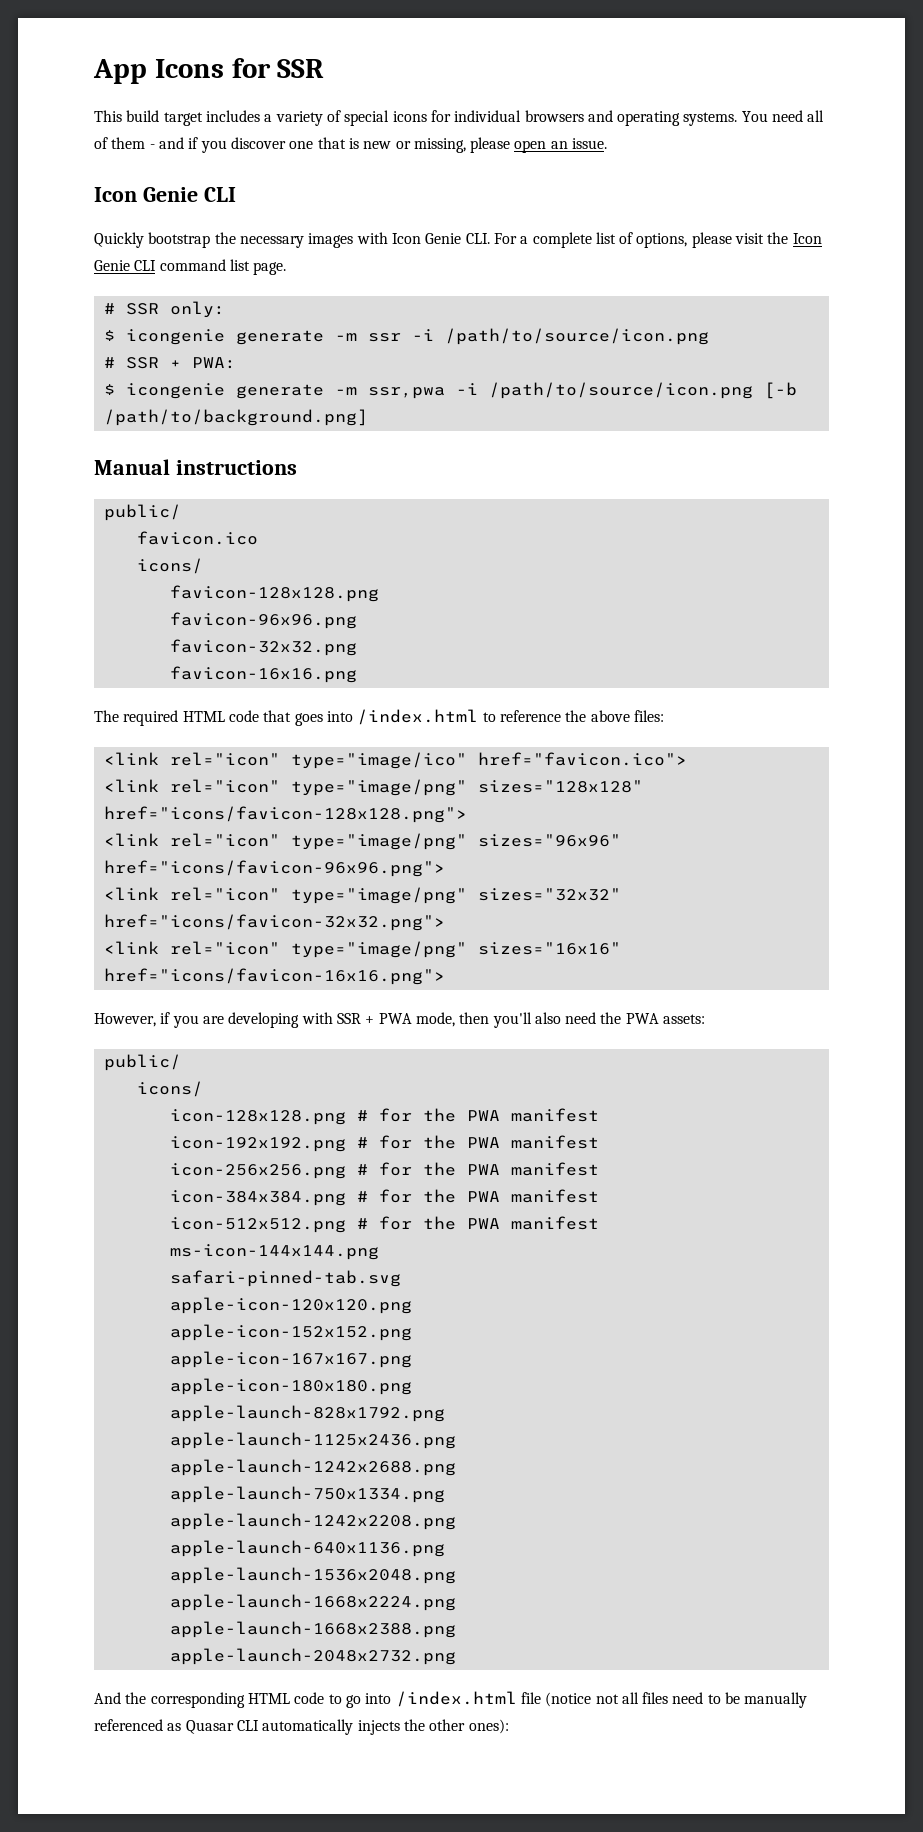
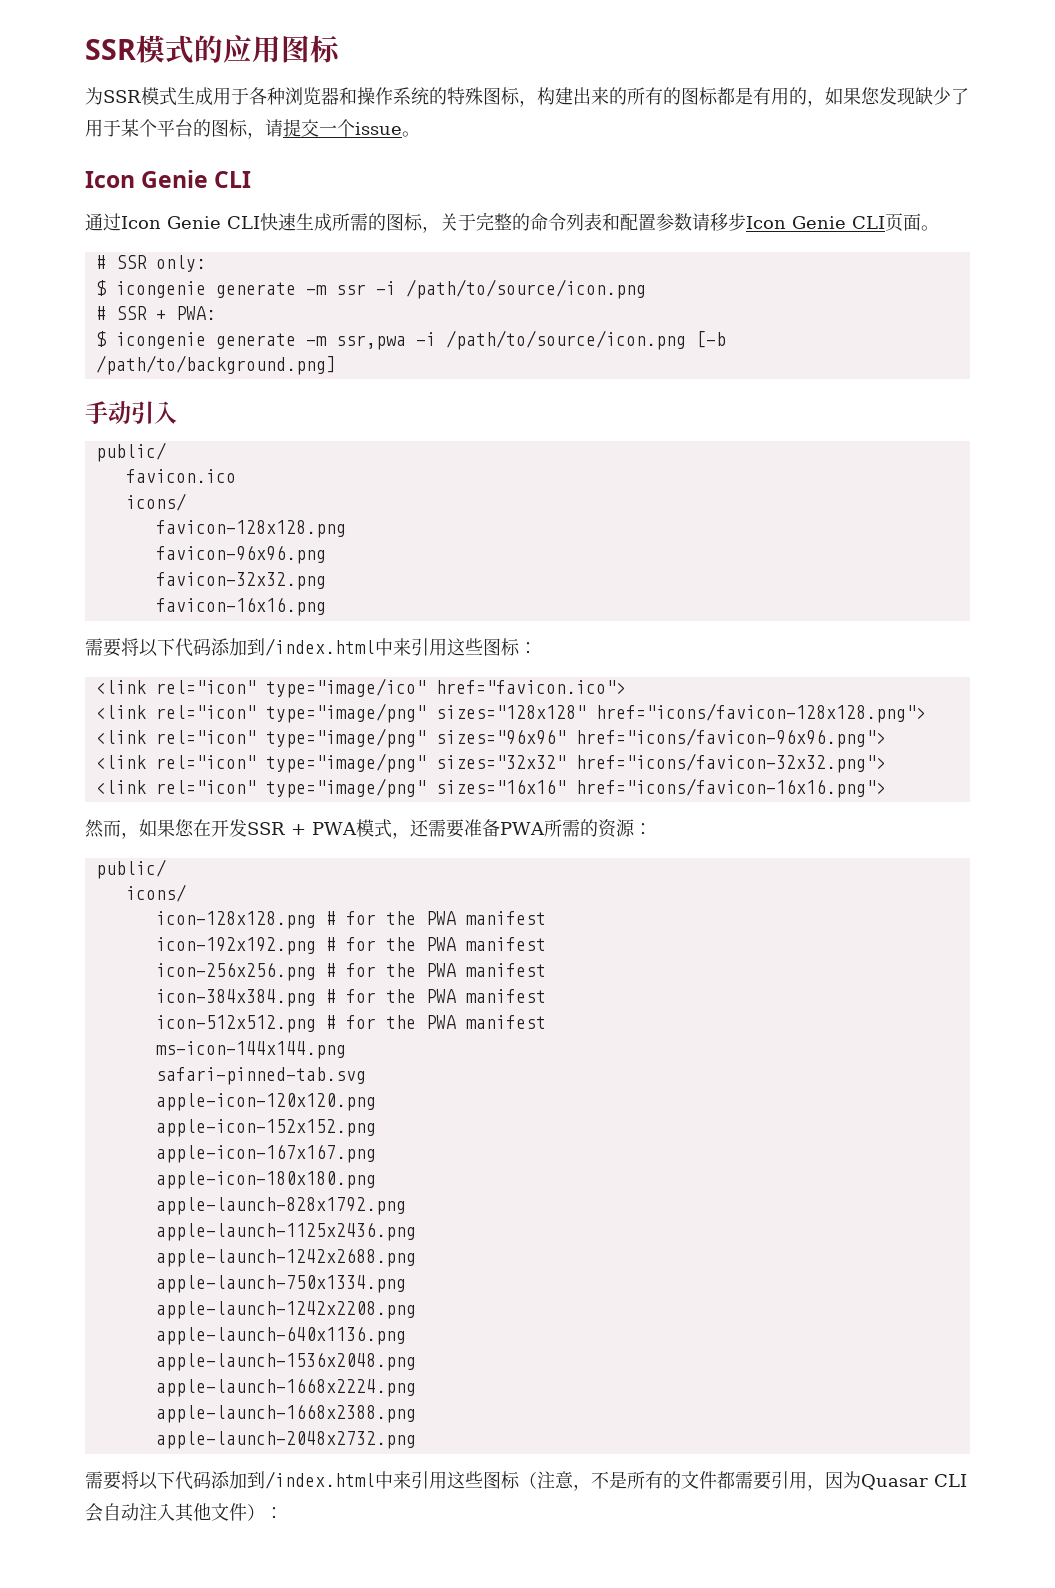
[93,58,325,84] [94,110,825,126] [94,137,608,153] [94,187,236,202] [94,232,822,248] [94,259,287,275] App Icons for SSR // This build target includes a variety of special icons for individual browsers and operating systems. You need all of them - and if you discover one that is new or missing, please open an issue. // Icon Genie CLI // Quickly bootstrap the necessary images with Icon Genie CLI. For a complete list of options, please visit the Icon Genie CLI command list page. -> [85,35,341,64] [85,87,969,107] [85,119,420,139] [85,170,252,188] [85,212,939,233] SSR模式的应用图标 // 为SSR模式生成用于各种浏览器和操作系统的特殊图标，构建出来的所有的图标都是有用的，如果您发现缺少了用于某个平台的图标，请提交一个issue。 // Icon Genie CLI // 通过Icon Genie CLI快速生成所需的图标，关于完整的命令列表和配置参数请移步Icon Genie CLI页面。
[94,459,297,475] Manual instructions -> [85,401,177,424] 手动引入
[94,709,664,726] The required HTML code that goes into /index.html to reference the above files: -> [85,638,537,657] 需要将以下代码添加到/index.html中来引用这些图标：
[94,1012,706,1028] However, if you are developing with SSR + PWA mode, then you'll also need the PWA assets: -> [85,819,652,839] 然而，如果您在开发SSR + PWA模式，还需要准备PWA所需的资源：
[94,1691,808,1708] [94,1719,509,1735] And the corresponding HTML code to go into /index.html file (notice not all files need to be manually referenced as Quasar CLI automatically injects the other ones): -> [85,1471,967,1491] [85,1503,283,1522] 需要将以下代码添加到/index.html中来引用这些图标（注意，不是所有的文件都需要引用，因为Quasar CLI会自动注入其他文件）：

